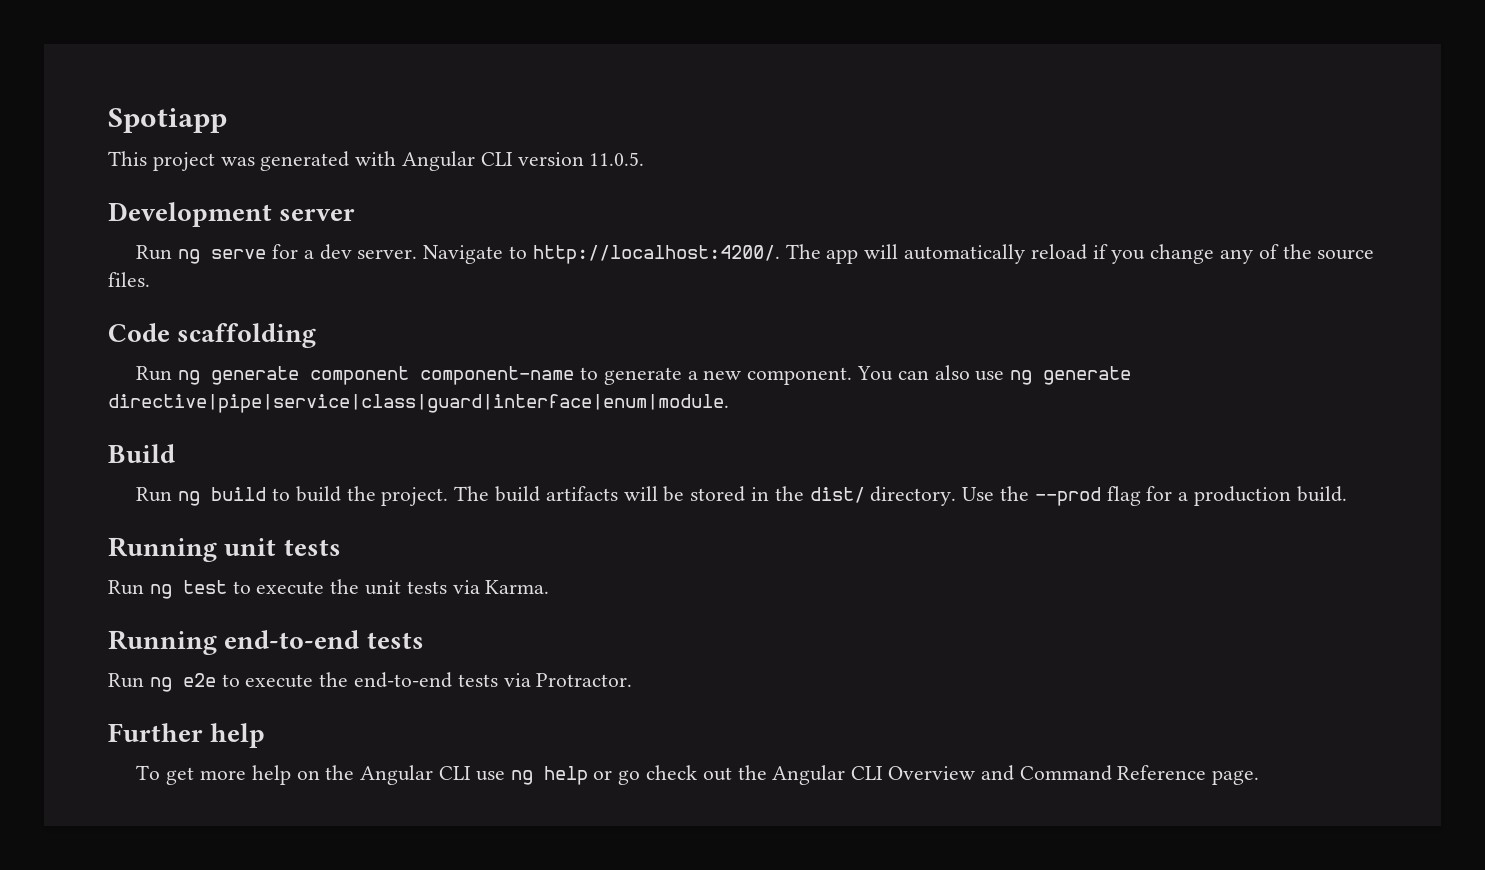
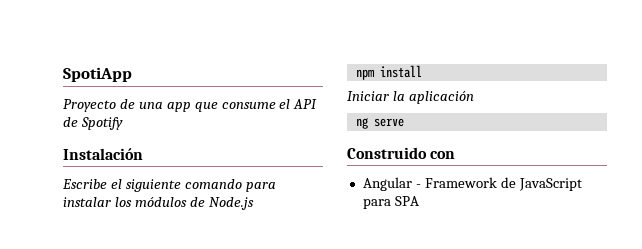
[108,108,227,133] [108,151,645,171] [108,202,356,227] [136,244,1375,264] [108,272,150,287] [108,323,317,348] [136,365,1132,385] [108,394,729,413] [108,444,175,463] [136,486,1347,506] [108,537,341,562] [108,579,550,599] [108,630,424,655] [108,672,633,692] [108,723,266,748] [136,765,1260,785] Spotiapp // This project was generated with Angular CLI version 11.0.5. // Development server // Run ng serve for a dev server. Navigate to http://localhost:4200/. The app will automatically reload if you change any of the source files. // Code scaffolding // Run ng generate component component-name to generate a new component. You can also use ng generate directive|pipe|service|class|guard|interface|enum|module. // Build // Run ng build to build the project. The build artifacts will be stored in the dist/ directory. Use the --prod flag for a production build. // Running unit tests // Run ng test to execute the unit tests via Karma. // Running end-to-end tests // Run ng e2e to execute the end-to-end tests via Protractor. // Further help // To get more help on the Angular CLI use ng help or go check out the Angular CLI Overview and Command Reference page. -> [63,67,132,82] [63,99,318,112] [63,117,123,130] [63,148,143,160] [62,179,276,192] [63,197,254,210] [355,65,422,80] [347,91,474,104] [355,118,404,129] [347,147,456,159] [362,177,582,191] [362,196,419,209] SpotiApp // Proyecto de una app que consume el API de Spotify // Instalación // Escribe el siguiente comando para instalar los módulos de Node.js // npm install // Iniciar la aplicación // ng serve // Construido con // Angular - Framework de JavaScript para SPA

